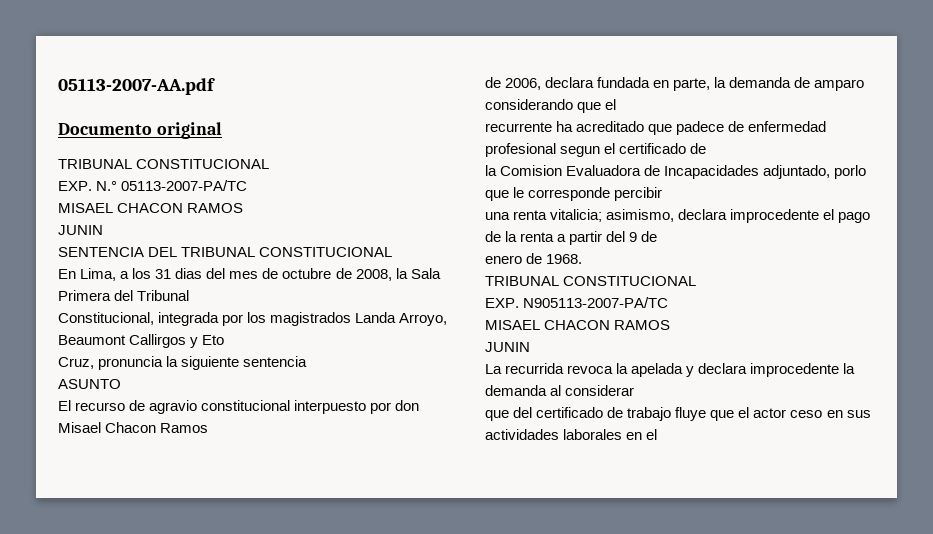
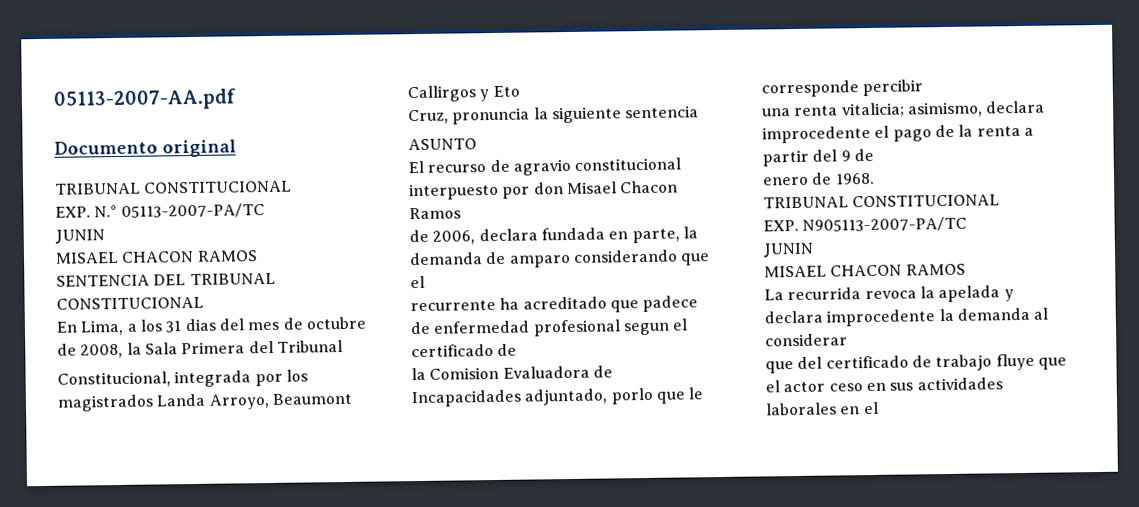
[58,203,244,213] [58,225,103,235] // MISAEL CHACON RAMOS // JUNIN -> [55,229,105,244] [55,250,258,264] // JUNIN // MISAEL CHACON RAMOS
[485,320,671,330] [485,342,530,352] // MISAEL CHACON RAMOS // JUNIN -> [763,242,814,258] [764,263,966,278] // JUNIN // MISAEL CHACON RAMOS

